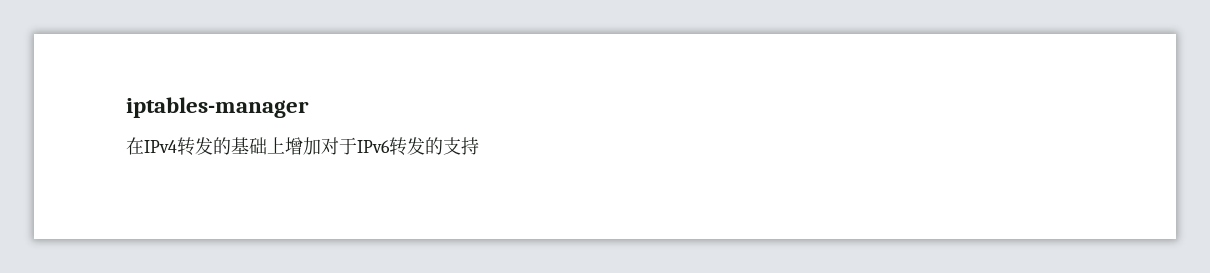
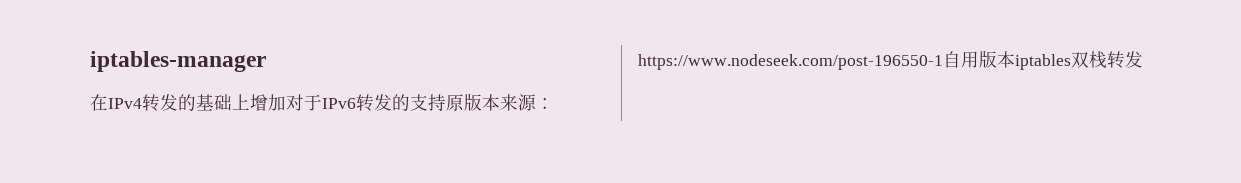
(479, 146) none -> [446,93,554,111] [638,50,1143,70] 原版本来源：https://www.nodeseek.com/post-196550-1自用版本iptables双栈转发

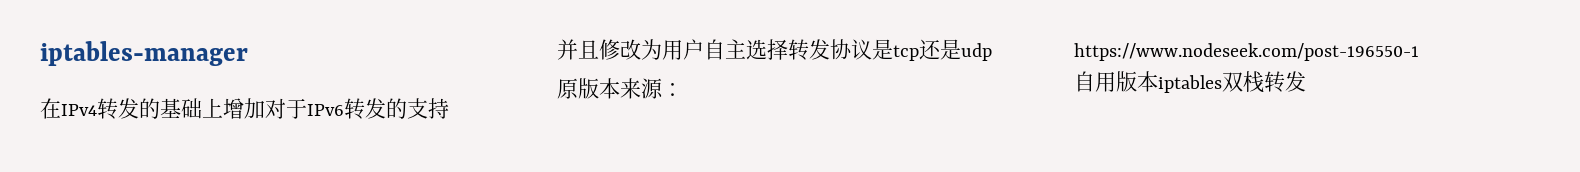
(446, 102) none -> [557,39,992,61] // 并且修改为用户自主选择转发协议是tcp还是udp //
(943, 62) none -> (1419, 52) //

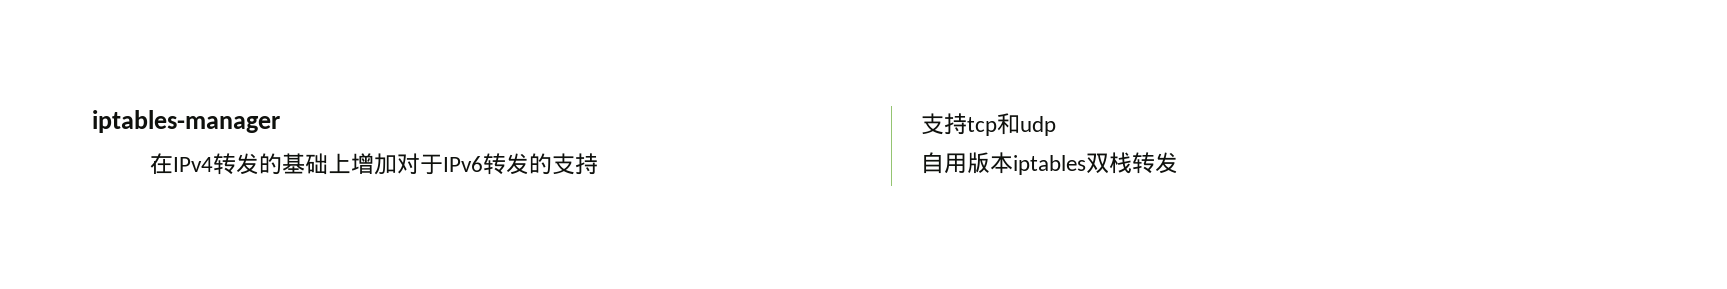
[557,39,992,61] [557,78,683,99] [1074,43,1419,61] 并且修改为用户自主选择转发协议是tcp还是udp // 原版本来源：https://www.nodeseek.com/post-196550-1 -> [921,113,1056,136] 支持tcp和udp

